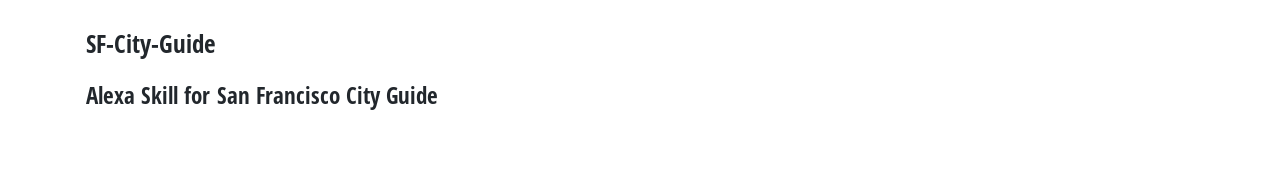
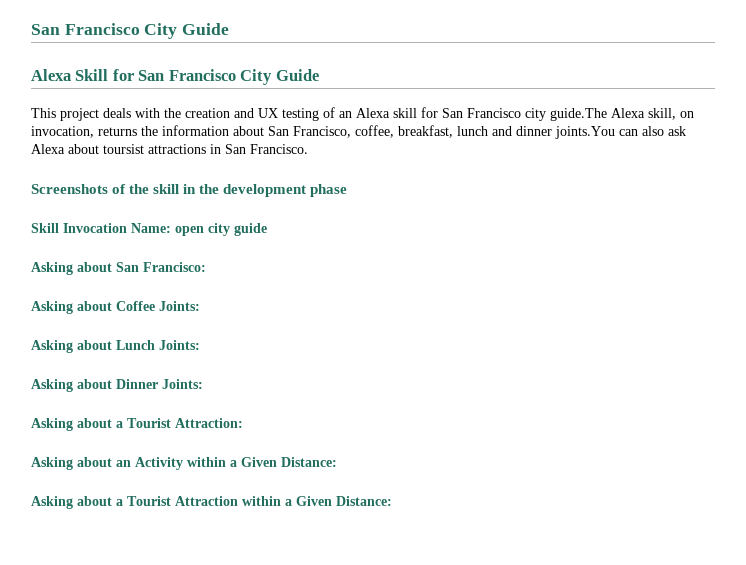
[86,34,216,59] SF-City-Guide -> [31,23,230,39] San Francisco City Guide
(439, 95) none -> [31,107,694,121] [31,125,686,139] [31,144,308,154] [31,184,348,197] [31,223,267,236] [31,262,206,275] [31,301,200,314] [31,340,200,353] [31,379,203,392] [31,418,243,431] [31,457,337,470] [31,496,392,509] // This project deals with the creation and UX testing of an Alexa skill for San Francisco city guide.The Alexa skill, on invocation, returns the information about San Francisco, coffee, breakfast, lunch and dinner joints.You can also ask Alexa about toursist attractions in San Francisco. // Screenshots of the skill in the development phase // Skill Invocation Name: open city guide // Asking about San Francisco: // Asking about Coffee Joints: // Asking about Lunch Joints: // Asking about Dinner Joints: // Asking about a Tourist Attraction: // Asking about an Activity within a Given Distance: // Asking about a Tourist Attraction within a Given Distance:

